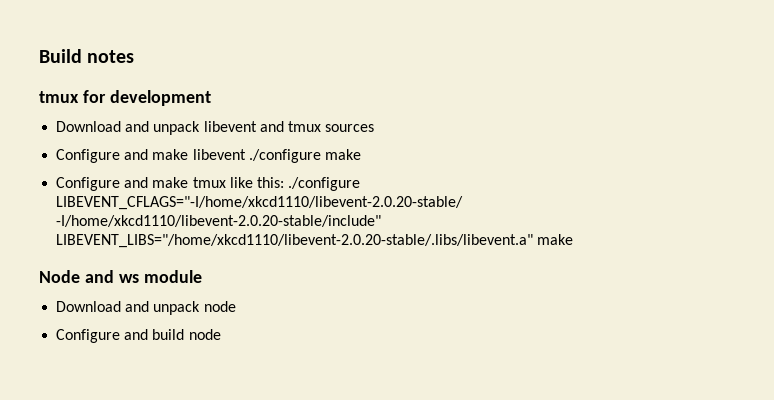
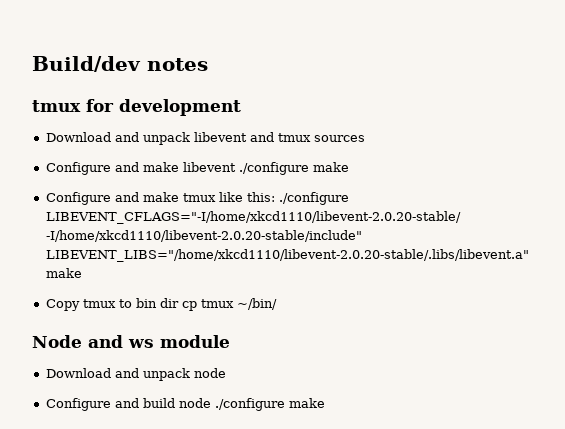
[39,49,82,63] Build -> [32,56,141,72] Build/dev
(574, 239) none -> [45,298,277,311] // Copy tmux to bin dir cp tmux ~/bin/
(221, 334) none -> [214,398,325,411] ./configure make

